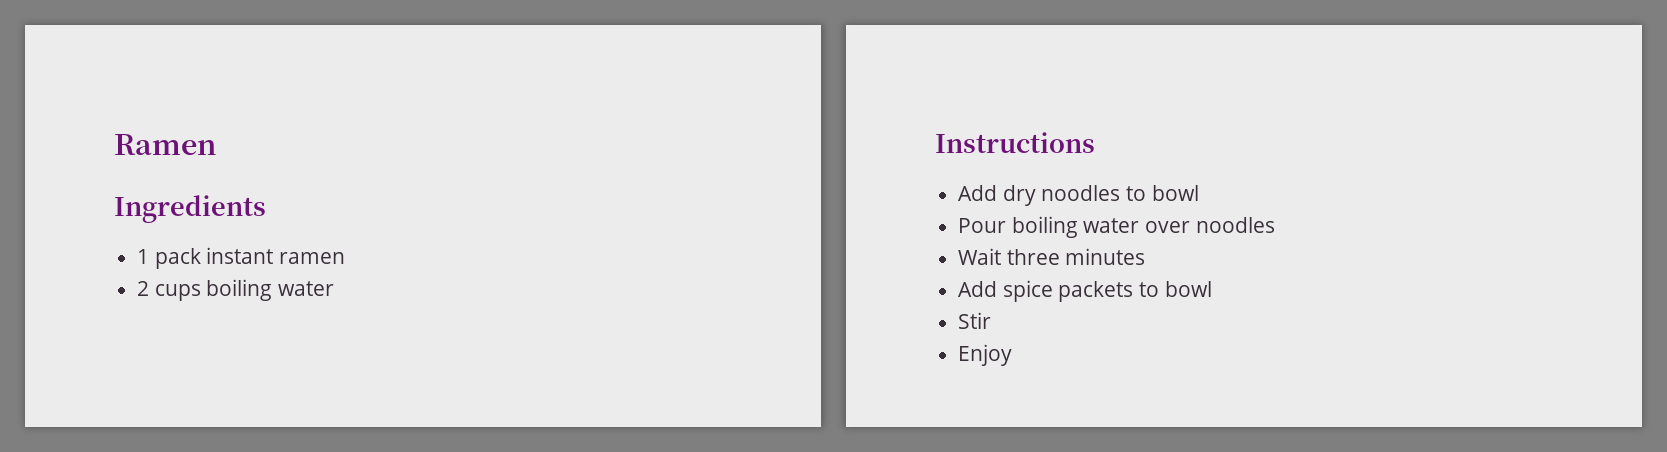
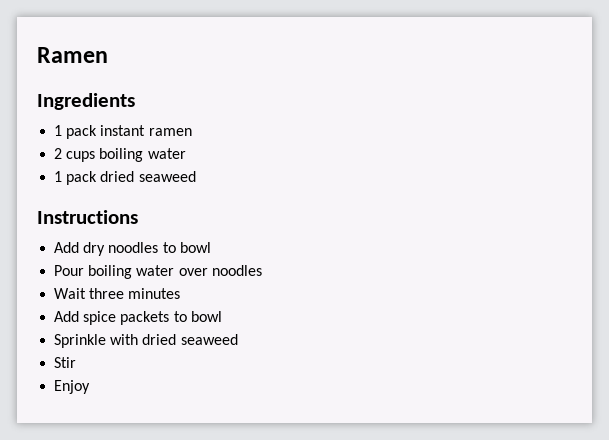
(335, 288) none -> [54,171,196,185] // 1 pack dried seaweed
(1212, 289) none -> [54,334,238,348] // Sprinkle with dried seaweed

